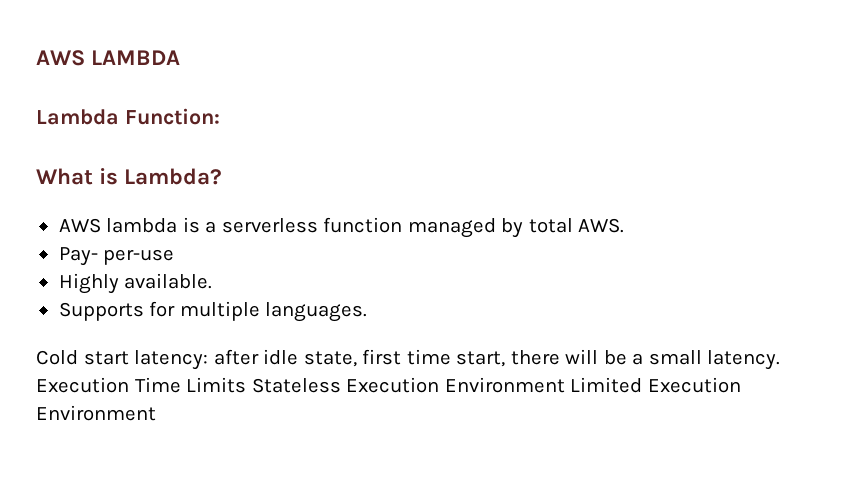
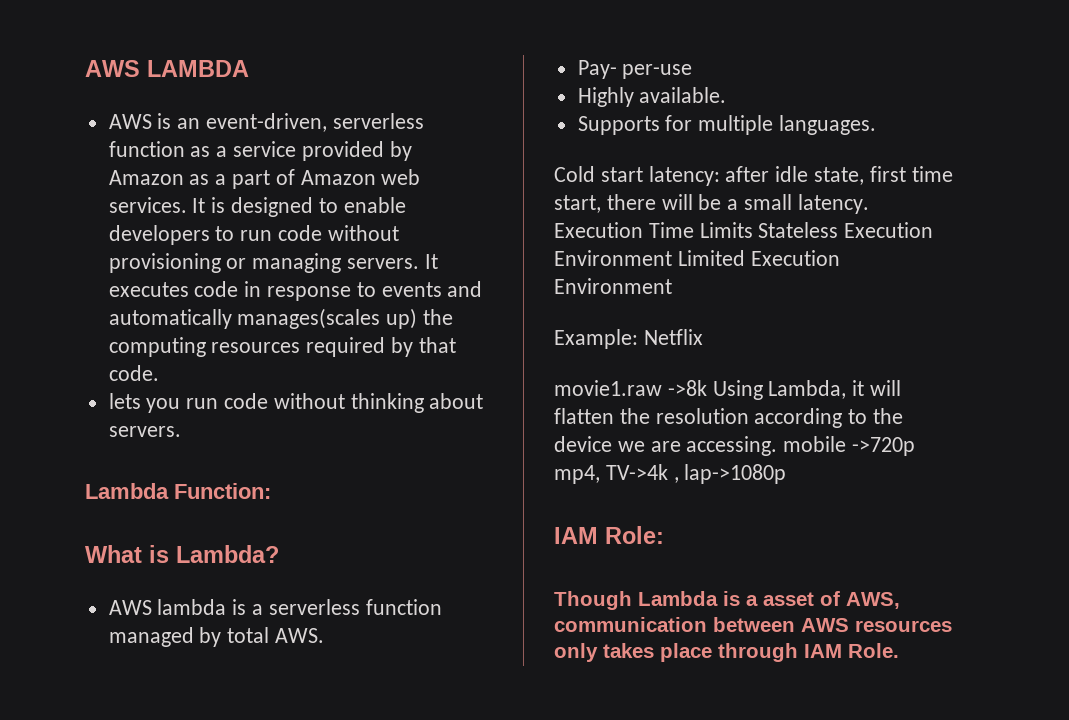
(181, 57) none -> [108,113,424,132] [108,141,412,161] [108,169,421,189] [108,197,406,217] [108,225,399,245] [108,253,438,273] [108,281,483,301] [108,308,454,329] [108,337,456,357] [108,365,159,381] [108,393,484,413] [108,426,181,437] // AWS is an event-driven, serverless function as a service provided by Amazon as a part of Amazon web services. It is designed to enable developers to run code without provisioning or managing servers. It executes code in response to events and automatically manages(scales up) the computing resources required by that code. // lets you run code without thinking about servers.
(156, 413) none -> [554,329,703,349] [554,380,902,400] [554,408,904,428] [554,436,916,456] [554,464,787,484] [554,526,664,544] [554,591,900,610] [554,617,952,632] [554,643,899,662] // Example: Netflix // movie1.raw ->8k Using Lambda, it will flatten the resolution according to the device we are accessing. mobile ->720p mp4, TV->4k , lap->1080p // IAM Role: // Though Lambda is a asset of AWS, communication between AWS resources only takes place through IAM Role.

